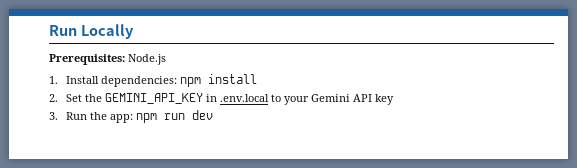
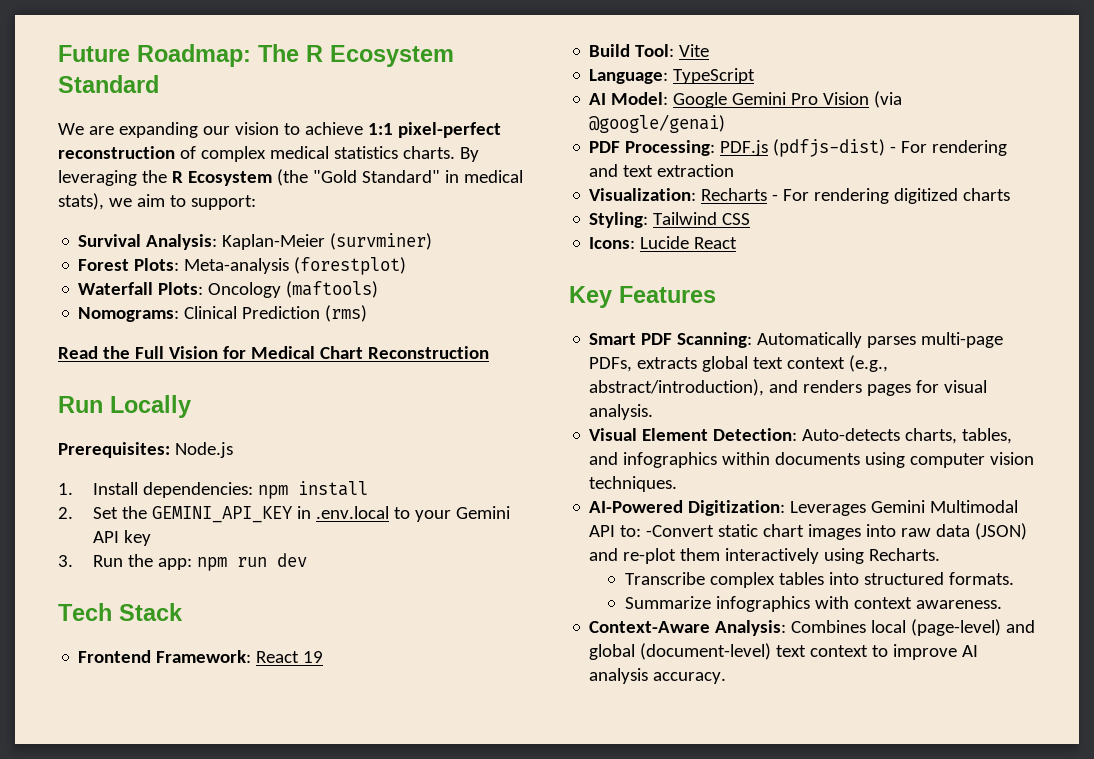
(49, 30) none -> [58,44,454,67] [58,75,159,93] [58,122,501,138] [58,146,479,162] [58,169,523,186] [58,193,256,210] [78,233,433,250] [78,257,407,275] [78,281,379,298] [78,305,368,322] [58,346,489,359] Future Roadmap: The R Ecosystem Standard // We are expanding our vision to achieve 1:1 pixel-perfect reconstruction of complex medical statistics charts. By leveraging the R Ecosystem (the "Gold Standard" in medical stats), we aim to support: // Survival Analysis: Kaplan-Meier (survminer) // Forest Plots: Meta-analysis (forestplot) // Waterfall Plots: Oncology (maftools) // Nomograms: Clinical Prediction (rms) // Read the Full Vision for Medical Chart Reconstruction //
(214, 115) none -> [58,603,183,621] [78,650,324,663] [589,44,710,57] [589,68,756,84] [589,91,903,108] [589,114,726,133] [589,139,1008,157] [589,164,735,177] [589,188,1011,204] [589,212,751,228] [589,236,738,249] [569,286,716,308] [589,332,1004,348] [589,355,889,372] [589,379,988,396] [589,404,654,420] [589,428,1013,444] [589,452,1035,468] [589,476,678,492] [589,500,1019,516] [589,523,1028,540] [589,548,941,564] [624,572,1014,588] [624,596,1002,612] [589,619,1036,636] [589,643,979,660] [589,668,727,684] // Tech Stack // Frontend Framework: React 19 // Build Tool: Vite // Language: TypeScript // AI Model: Google Gemini Pro Vision (via @google/genai) // PDF Processing: PDF.js (pdfjs-dist) - For rendering and text extraction // Visualization: Recharts - For rendering digitized charts // Styling: Tailwind CSS // Icons: Lucide React // Key Features // Smart PDF Scanning: Automatically parses multi-page PDFs, extracts global text context (e.g., abstract/introduction), and renders pages for visual analysis. // Visual Element Detection: Auto-detects charts, tables, and infographics within documents using computer vision techniques. // AI-Powered Digitization: Leverages Gemini Multimodal API to: -Convert static chart images into raw data (JSON) and re-plot them interactively using Recharts. // Transcribe complex tables into structured formats. // Summarize infographics with context awareness. // Context-Aware Analysis: Combines local (page-level) and global (document-level) text context to improve AI analysis accuracy.

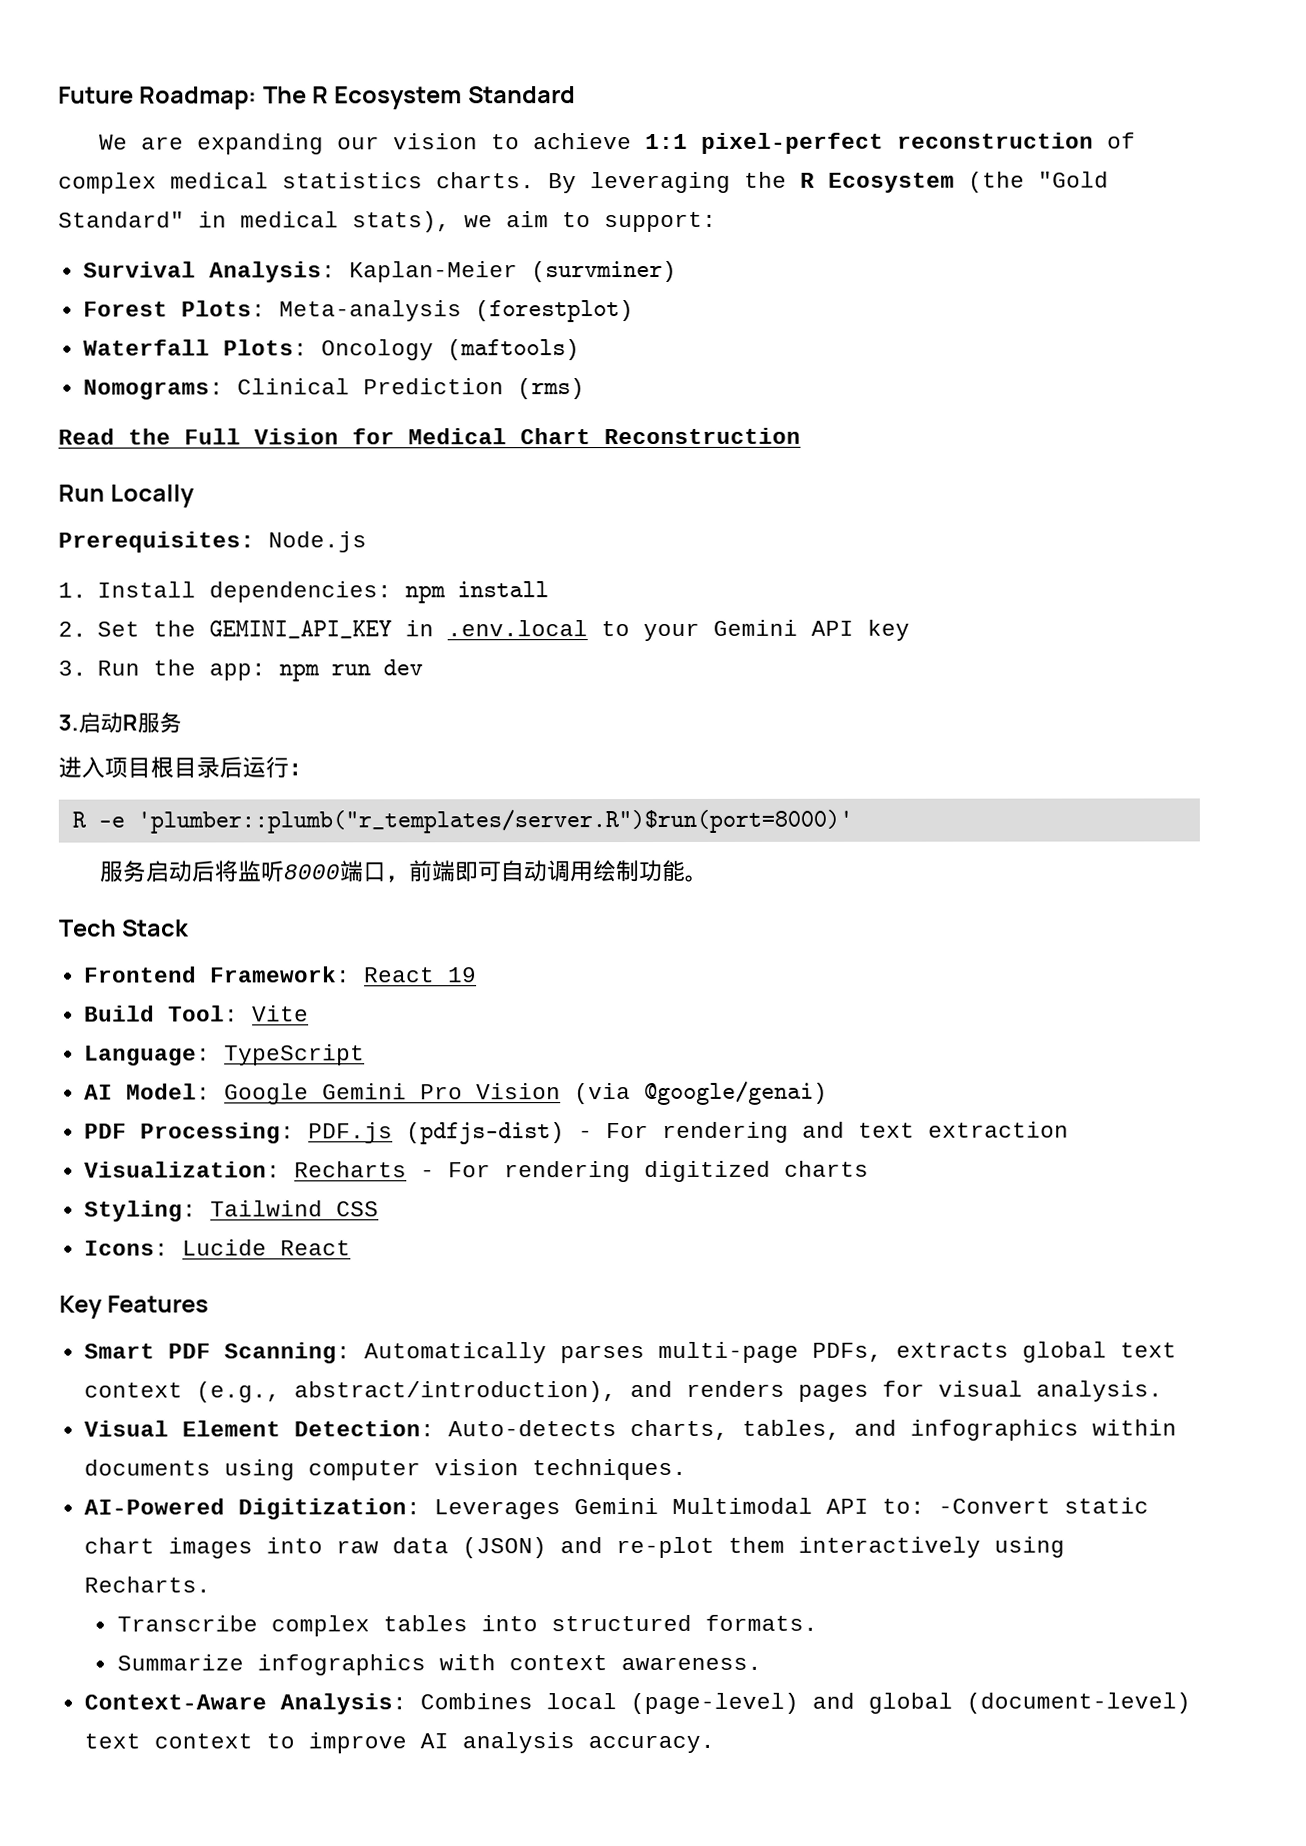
(308, 560) none -> [58,712,182,734] [58,756,312,779] [71,808,853,834] [99,859,709,883] // 3.启动R服务 // 进入项目根目录后运行： // R -e 'plumber::plumb("r_templates/server.R")$run(port=8000)' // 服务启动后将监听8000端口，前端即可自动调用绘制功能。

